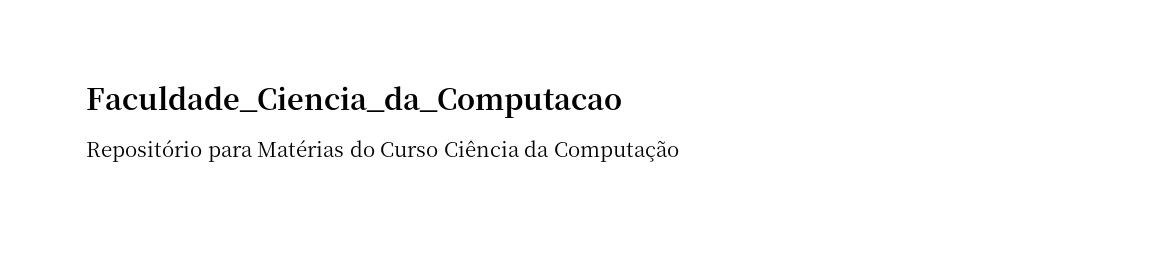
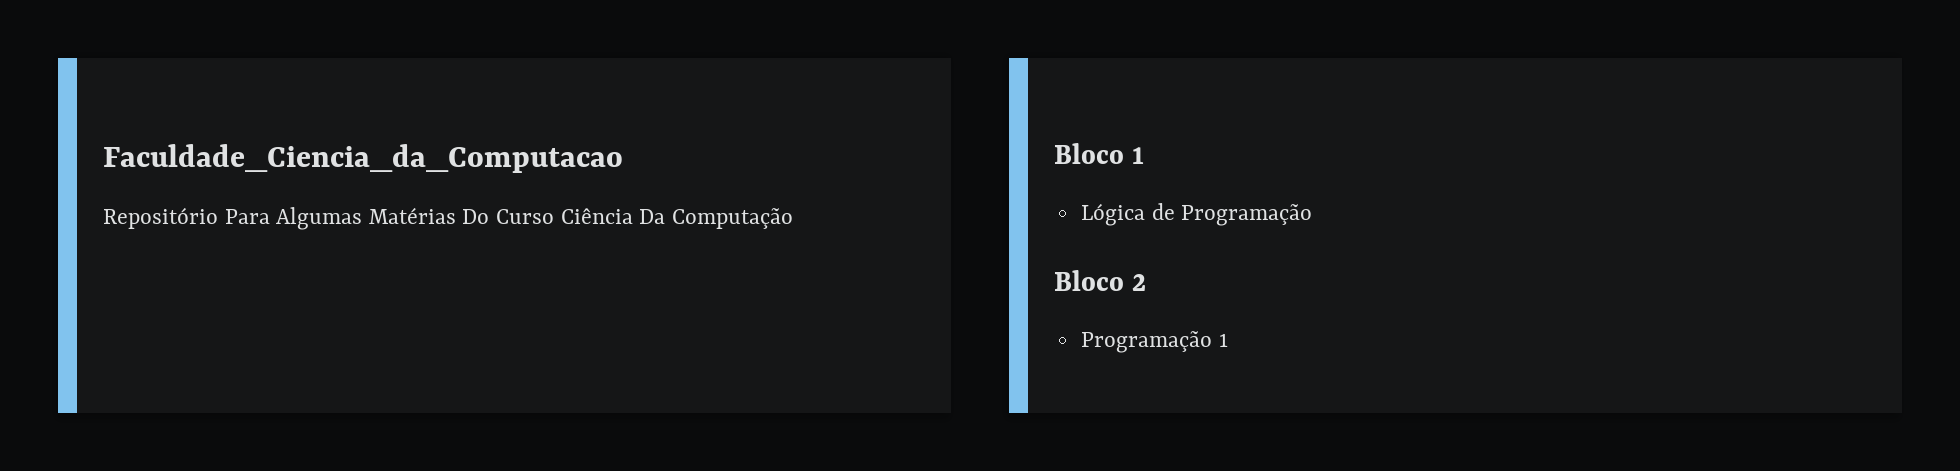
[207,140,375,162] para Matérias do -> [224,207,490,230] Para Algumas Matérias Do
[524,140,550,157] da -> [639,209,666,224] Da
(679, 151) none -> [1054,143,1145,164] [1080,203,1313,226] [1054,270,1147,291] [1080,331,1228,353] // Bloco 1 // Lógica de Programação // Bloco 2 // Programação 1

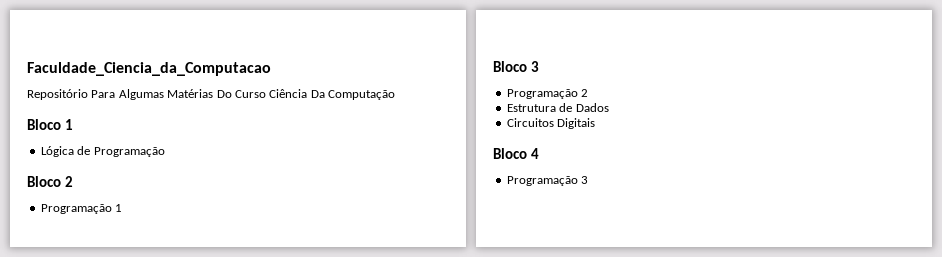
(1228, 340) none -> [493,61,539,72] [506,89,589,99] [506,103,609,112] [506,118,596,129] [493,148,539,159] [506,176,589,186] // Bloco 3 // Programação 2 // Estrutura de Dados // Circuitos Digitais // Bloco 4 // Programação 3

